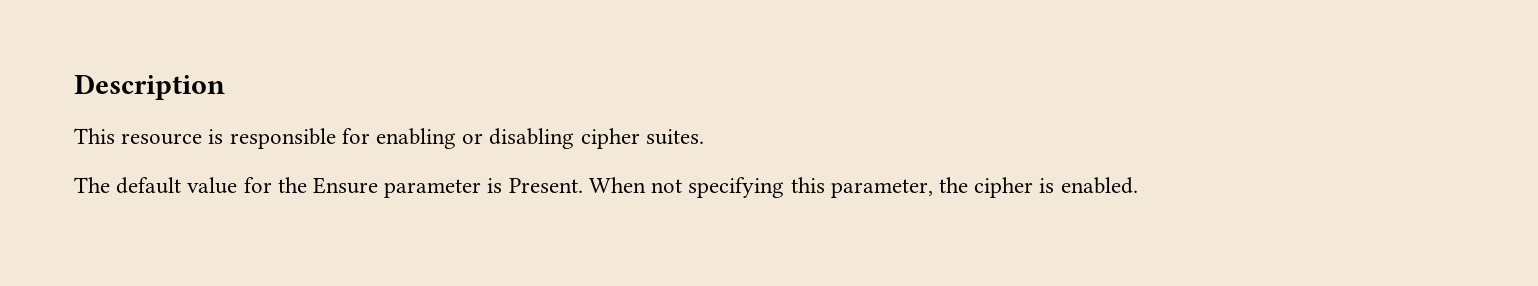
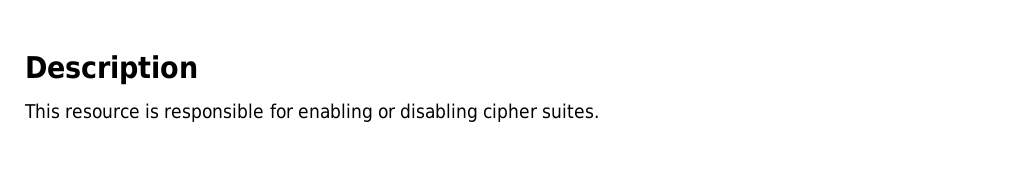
[74,177,1138,198] // The default value for the Ensure parameter is Present. When not specifying this parameter, the cipher is enabled. -> (600, 111) none

